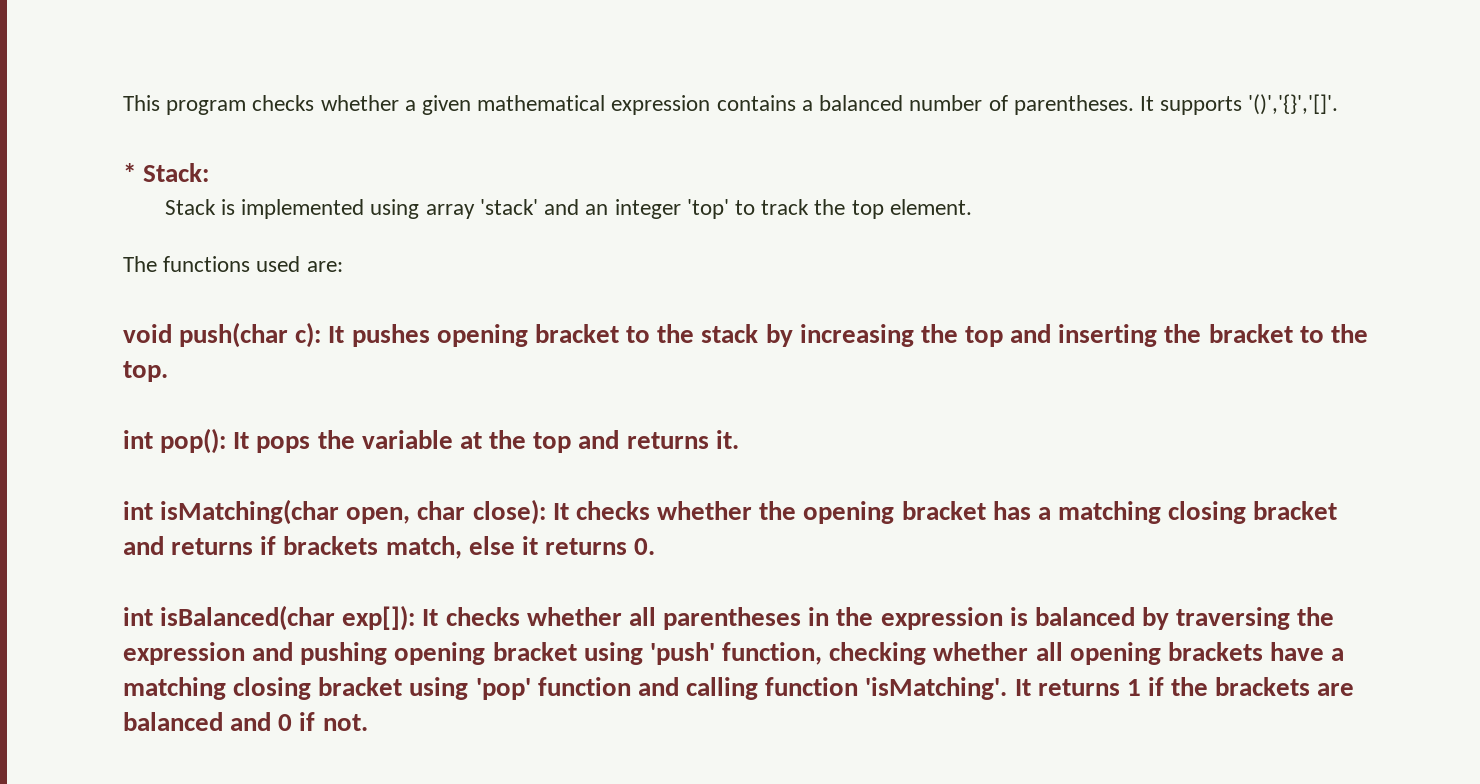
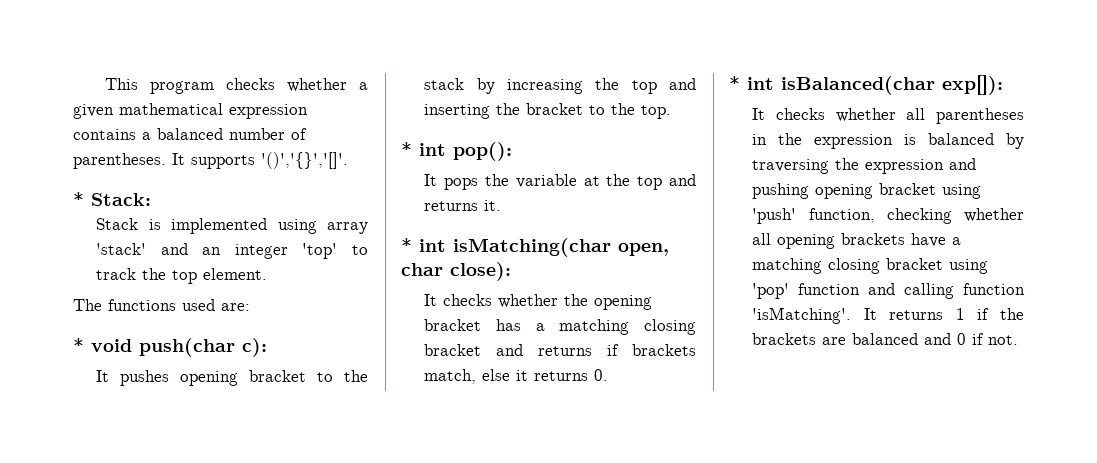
(343, 266) none -> [73,338,84,352] *
(322, 335) none -> (267, 347) //
(168, 371) none -> [401,142,412,156] *
(227, 441) none -> (512, 151) //
(739, 439) none -> [401,238,412,252] *
(546, 512) none -> (511, 271) //
(656, 546) none -> [729,76,740,90] *
(416, 618) none -> (1003, 85) //

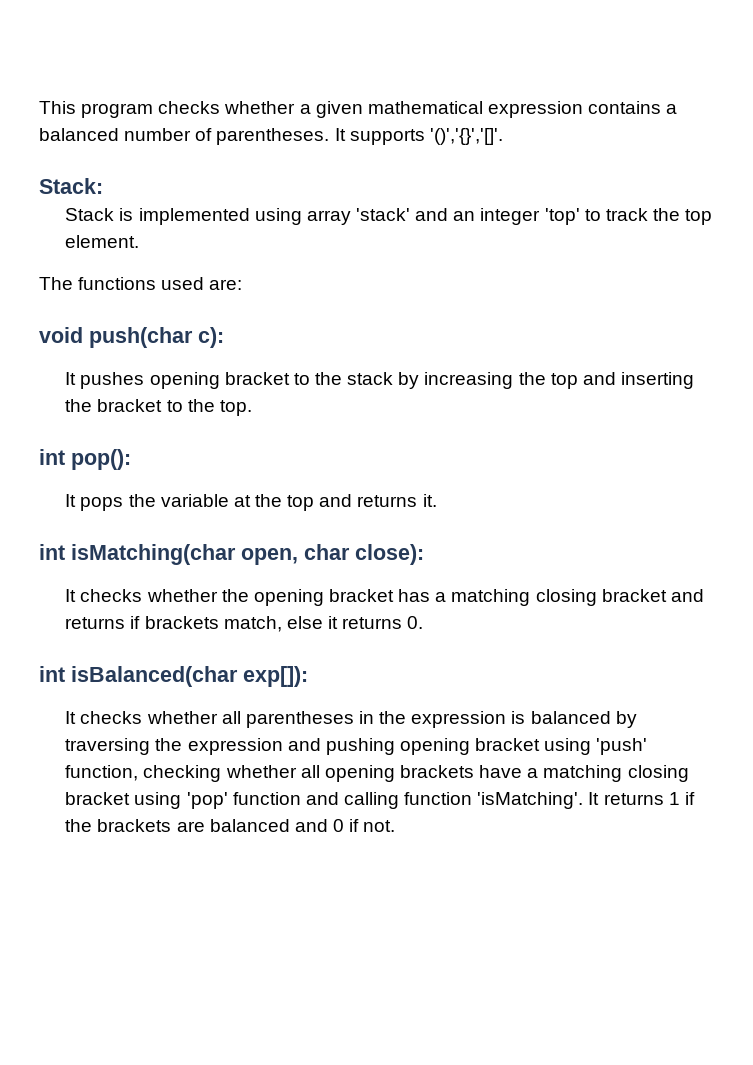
[73,192,84,206] * -> (503, 136) none
[73,338,84,352] * -> (243, 284) none
[401,142,412,156] * -> (252, 408) none
[401,238,412,252] * -> (437, 500) none
[729,76,740,90] * -> (424, 622) none

